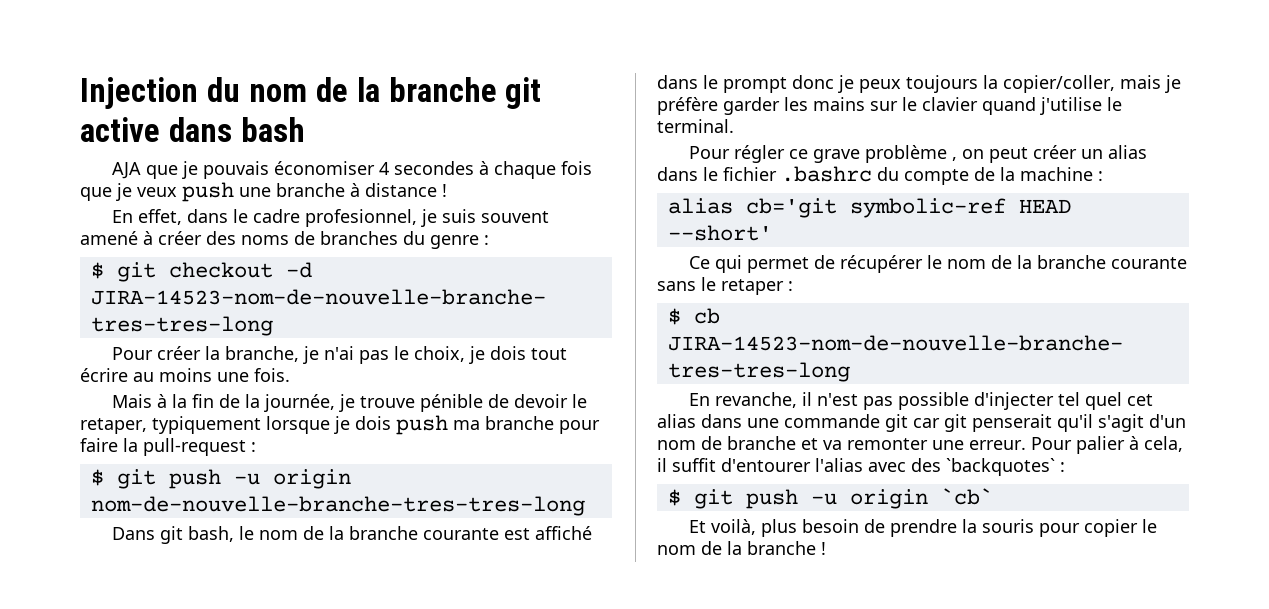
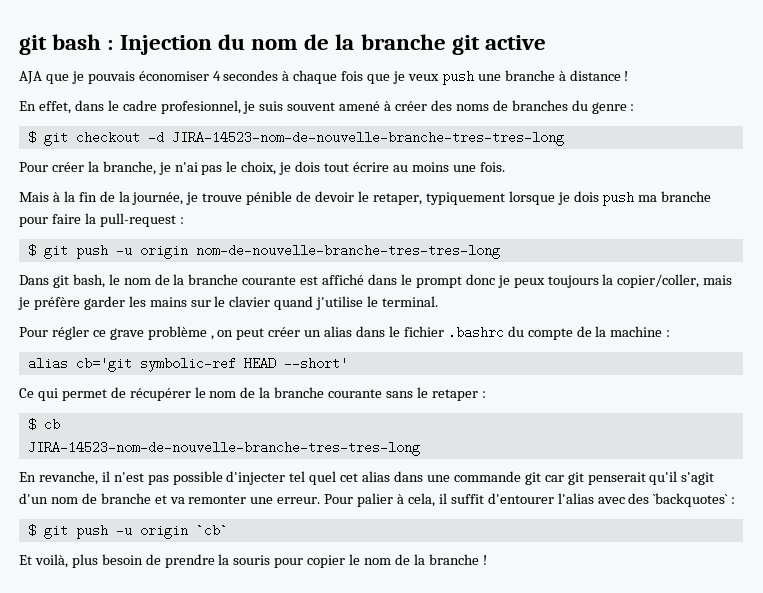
(80, 93) none -> [19,34,114,55] git bash :
[168,117,305,142] dans bash -> (547, 42) none

